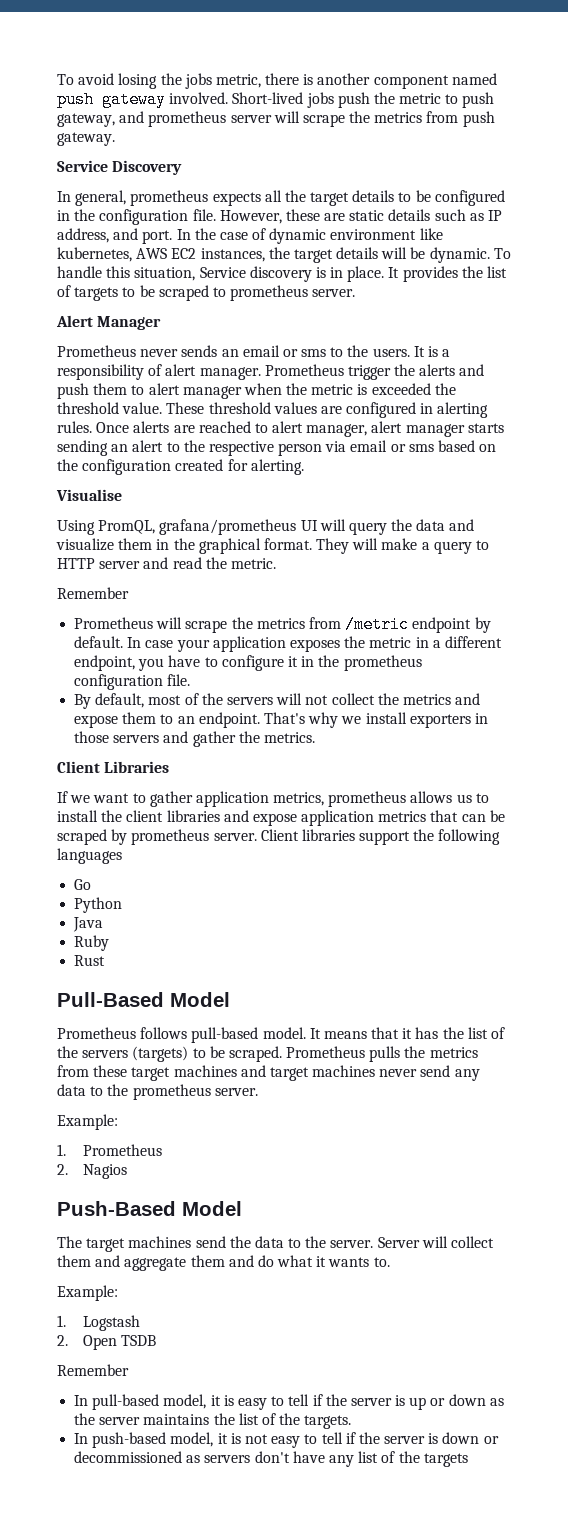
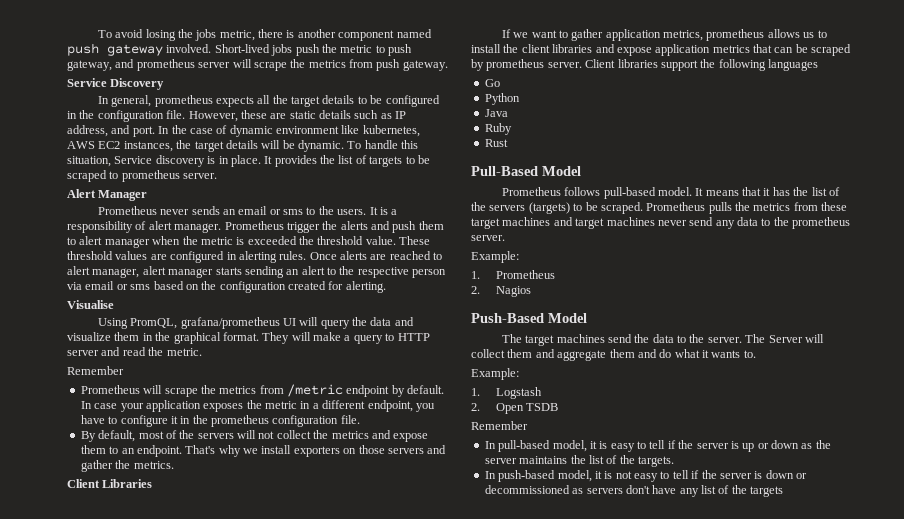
[474,713,488,724] in -> [343,448,357,454] on
(374, 1244) none -> [745,334,766,343] The

